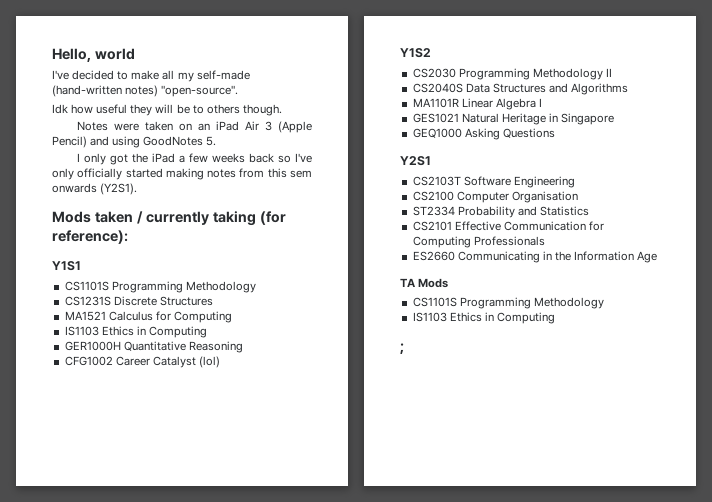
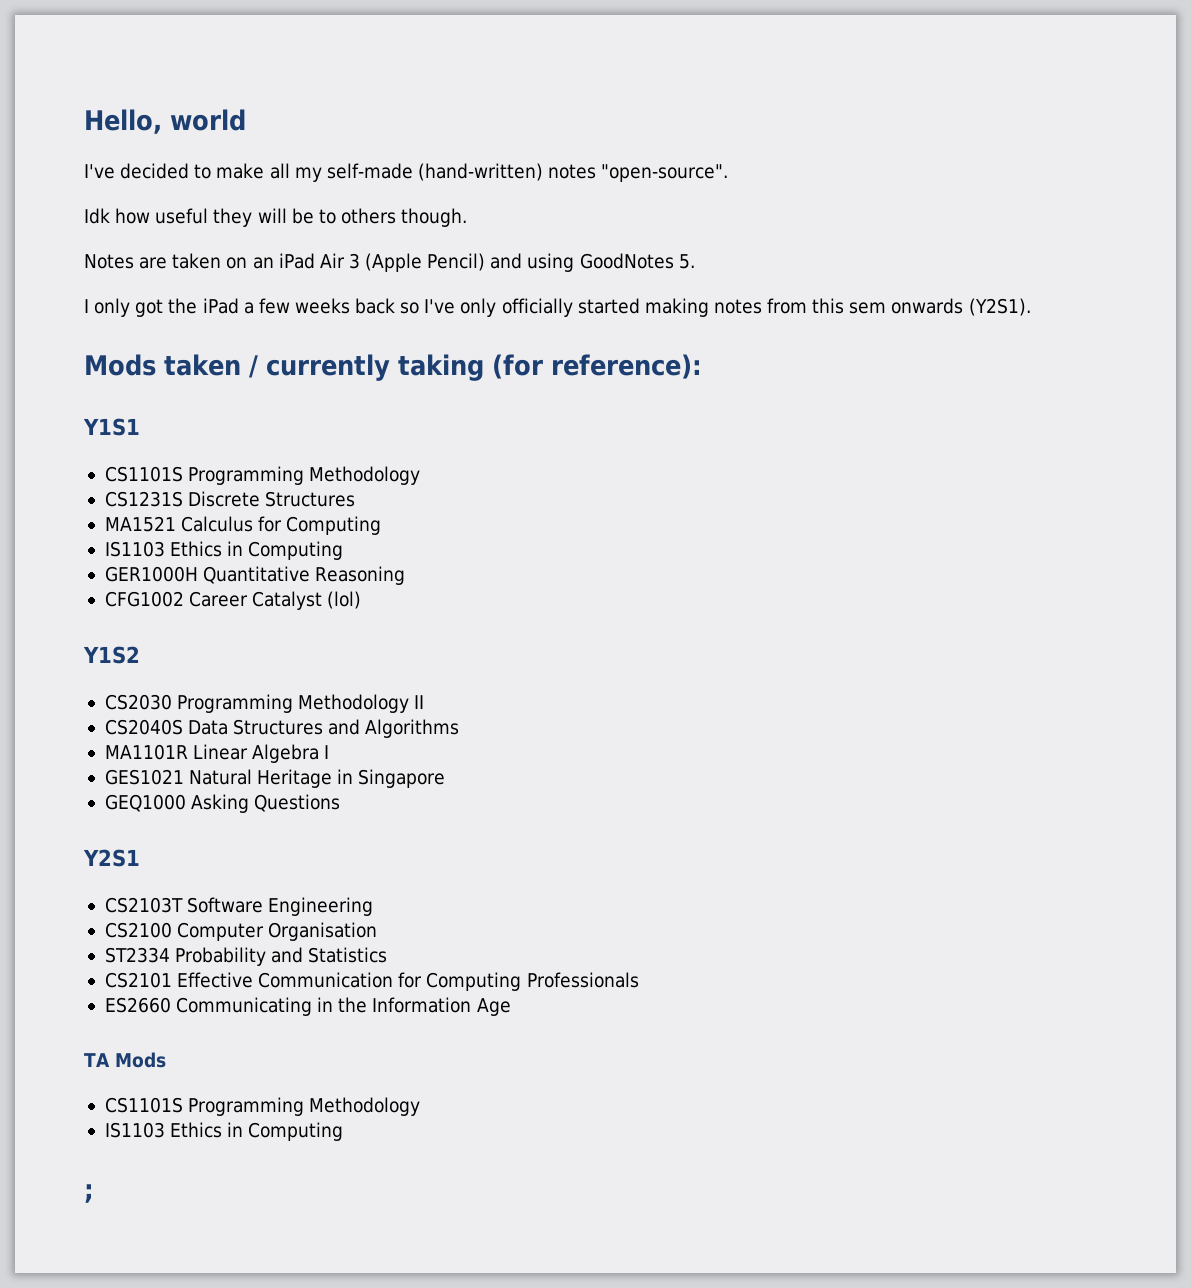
[52,85,159,97] (hand-written notes) -> [417,163,597,181] (hand-written) notes
[113,123,139,131] were -> [139,257,168,269] are

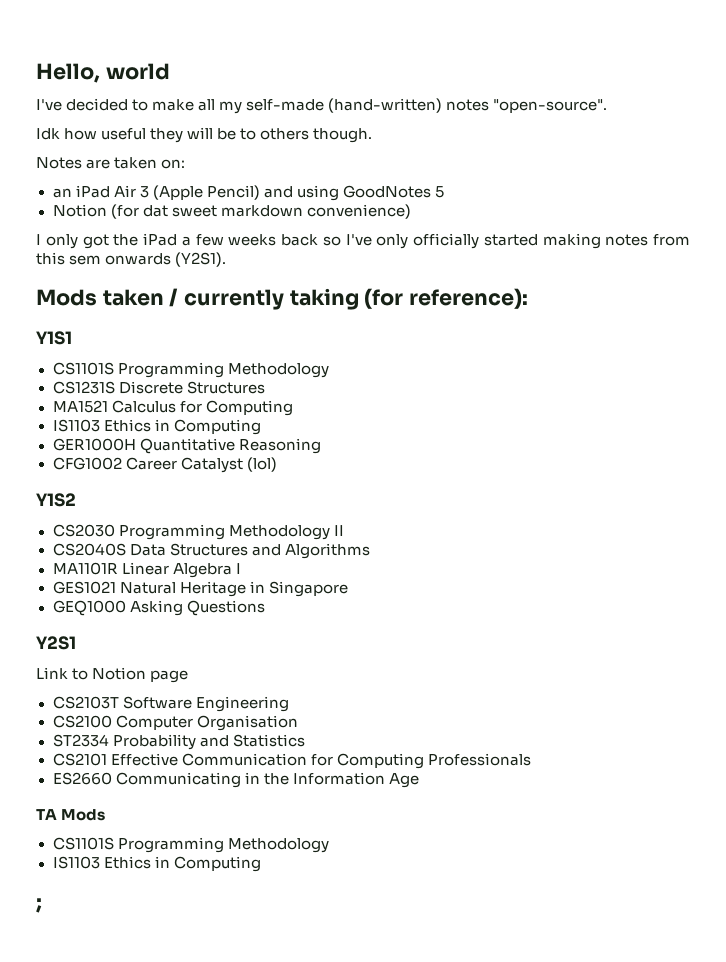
[226,257,248,269] on -> [161,159,186,169] on: //
[678,254,695,269] 5. -> [434,186,444,198] [52,204,411,219] 5 // Notion (for dat sweet markdown convenience)
(140, 858) none -> [36,667,189,683] // Link to Notion page

